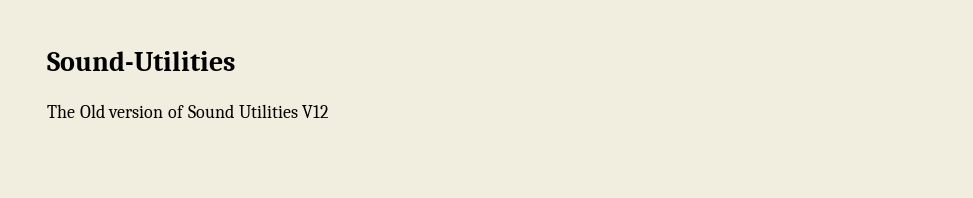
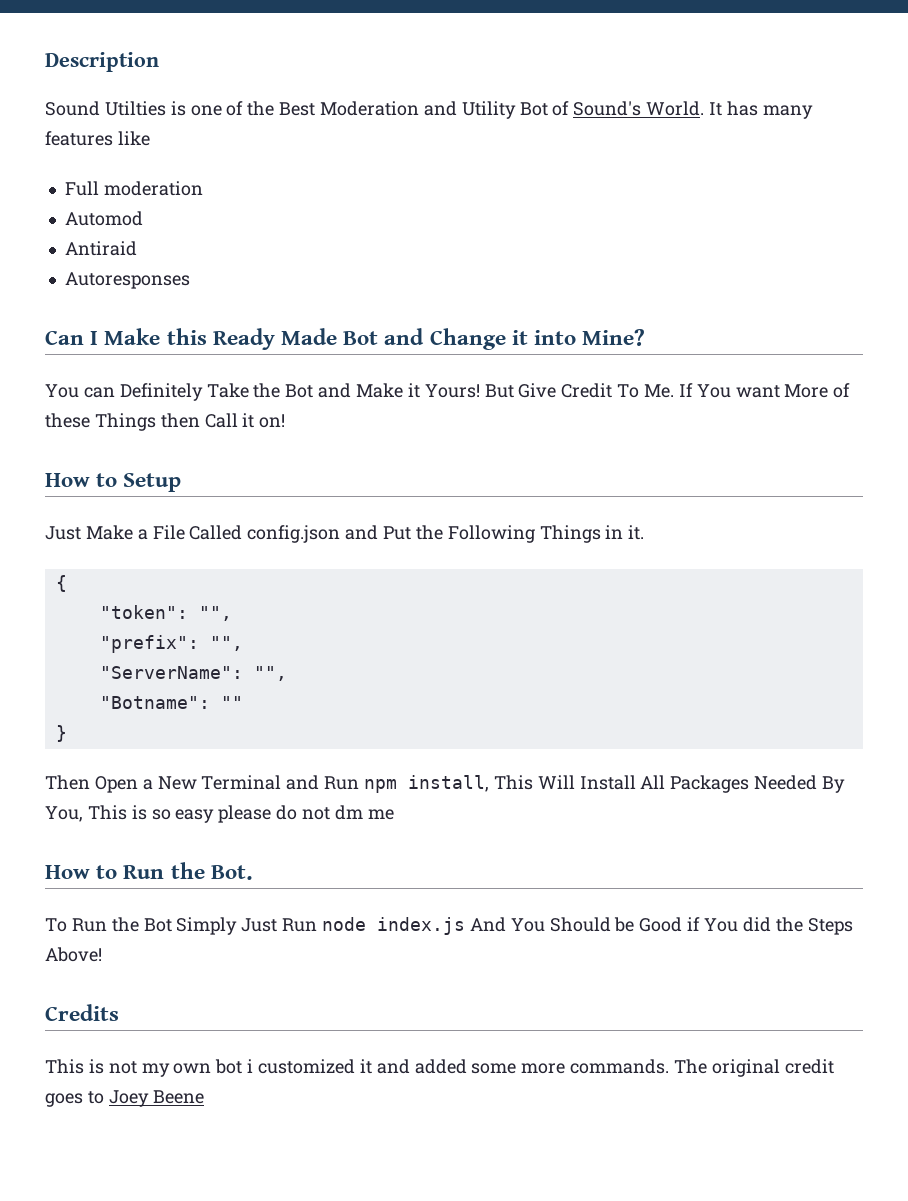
[47,51,235,71] [47,104,330,118] Sound-Utilities // The Old version of Sound Utilities V12 -> [45,52,159,72] [45,101,813,119] [45,131,150,146] [64,181,203,196] [64,211,143,226] [64,241,137,256] [64,272,190,289] [45,328,646,350] [45,383,851,401] [45,413,286,431] [45,473,182,492] [45,525,645,543] [55,575,67,592] [99,605,232,621] [99,635,243,653] [99,666,287,681] [99,696,243,709] [55,725,67,742] [45,775,846,793] [45,805,394,823] [45,862,253,880] [45,917,853,935] [45,947,102,962] [45,1004,119,1021] [45,1059,834,1077] [45,1090,204,1107] Description // Sound Utilties is one of the Best Moderation and Utility Bot of Sound's World. It has many features like // Full moderation // Automod // Antiraid // Autoresponses // Can I Make this Ready Made Bot and Change it into Mine? // You can Definitely Take the Bot and Make it Yours! But Give Credit To Me. If You want More of these Things then Call it on! // How to Setup // Just Make a File Called config.json and Put the Following Things in it. // { // "token": "", // "prefix": "", // "ServerName": "", // "Botname": "" // } // Then Open a New Terminal and Run npm install, This Will Install All Packages Needed By You, This is so easy please do not dm me // How to Run the Bot. // To Run the Bot Simply Just Run node index.js And You Should be Good if You did the Steps Above! // Credits // This is not my own bot i customized it and added some more commands. The original credit goes to Joey Beene

